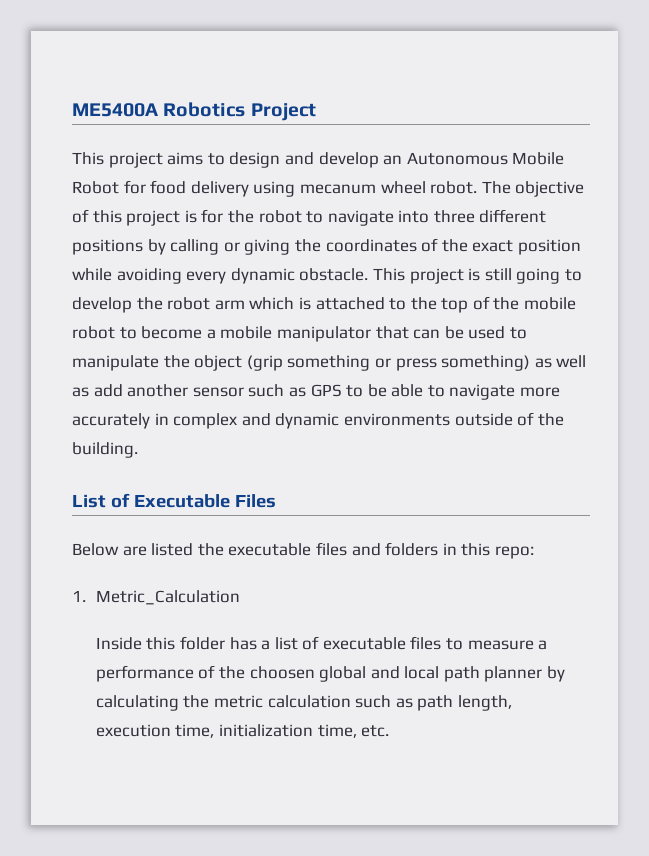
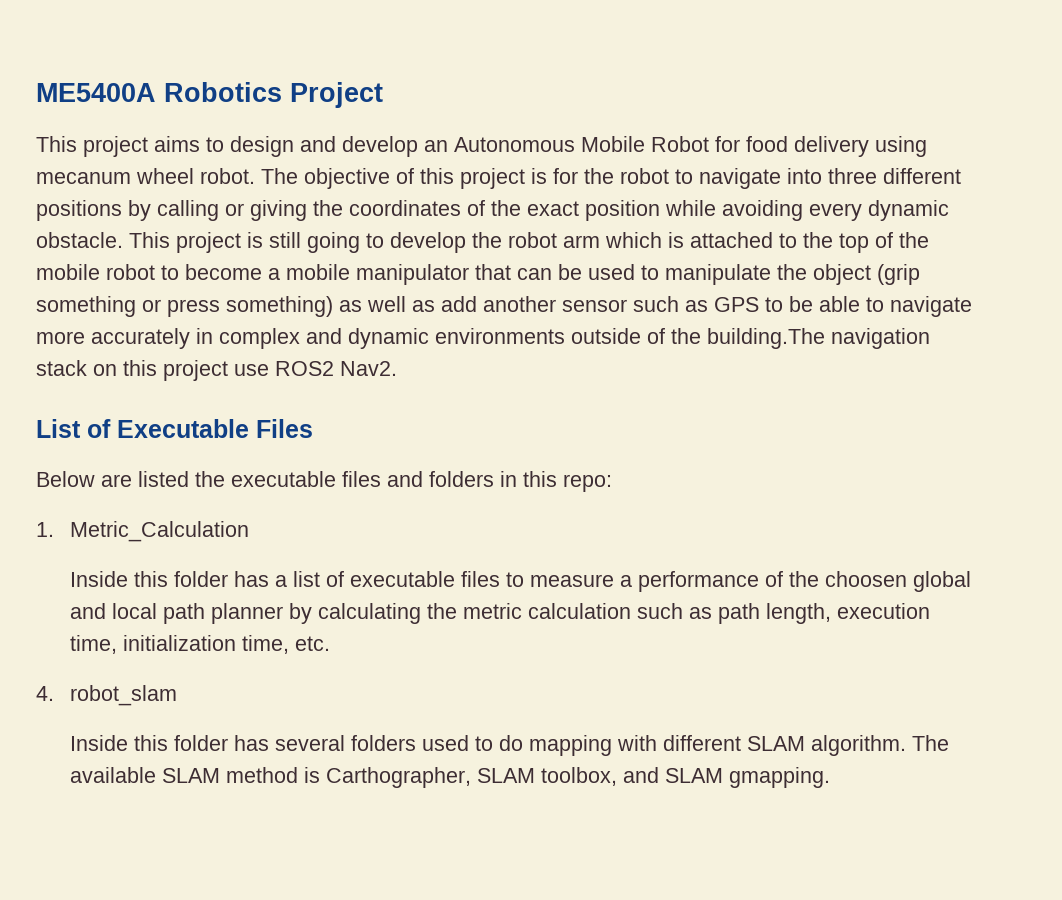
[72,442,138,458] building. -> [707,328,930,349] [36,360,397,381] building.The navigation stack on this project use ROS2 Nav2.
(390, 731) none -> [36,685,177,706] [69,735,949,756] [69,767,830,788] // 4. robot_slam // Inside this folder has several folders used to do mapping with different SLAM algorithm. The available SLAM method is Carthographer, SLAM toolbox, and SLAM gmapping.

